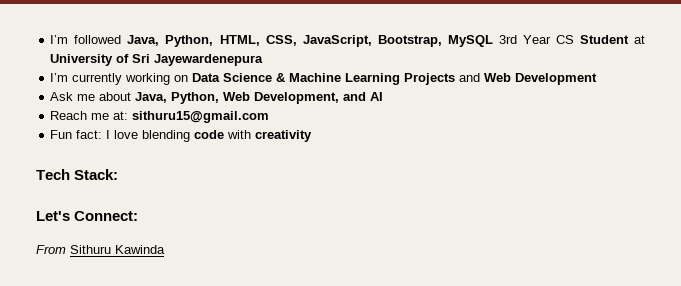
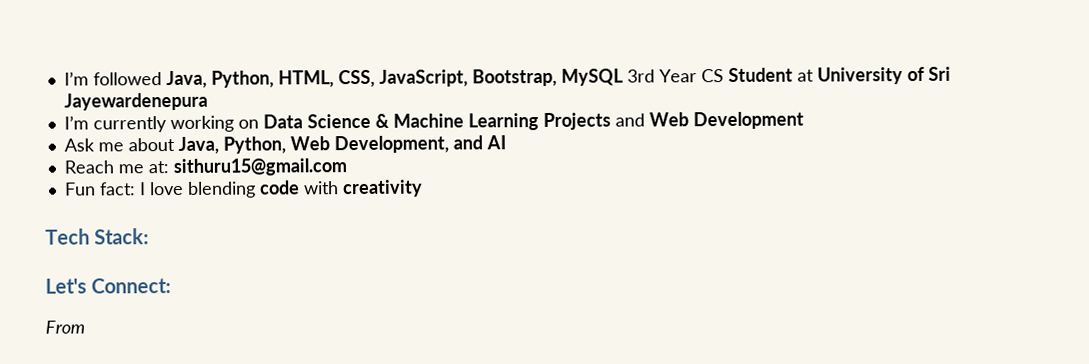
[70,245,165,254] Sithuru Kawinda -> (85, 327) none

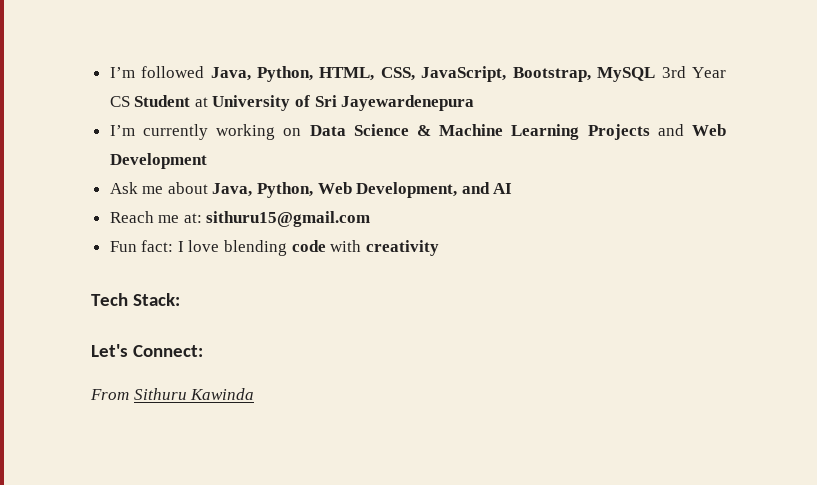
(85, 327) none -> [133,388,255,400] Sithuru Kawinda

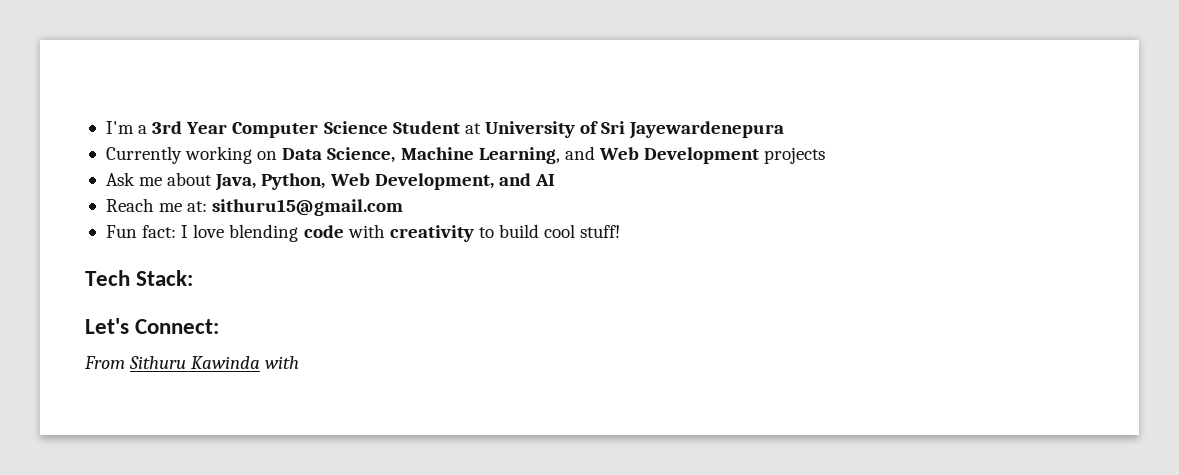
[109,66,726,82] [109,96,130,107] I’m followed Java, Python, HTML, CSS, JavaScript, Bootstrap, MySQL 3rd Year CS -> [105,121,388,138] I'm a 3rd Year Computer Science
[109,124,208,140] I’m currently -> [105,146,182,164] Currently
[353,124,650,140] Science & Machine Learning Projects -> [327,147,560,164] Science, Machine Learning,
(207, 161) none -> [764,147,826,164] projects
(439, 248) none -> [478,224,621,238] to build cool stuff!
(255, 394) none -> [265,356,300,369] with

